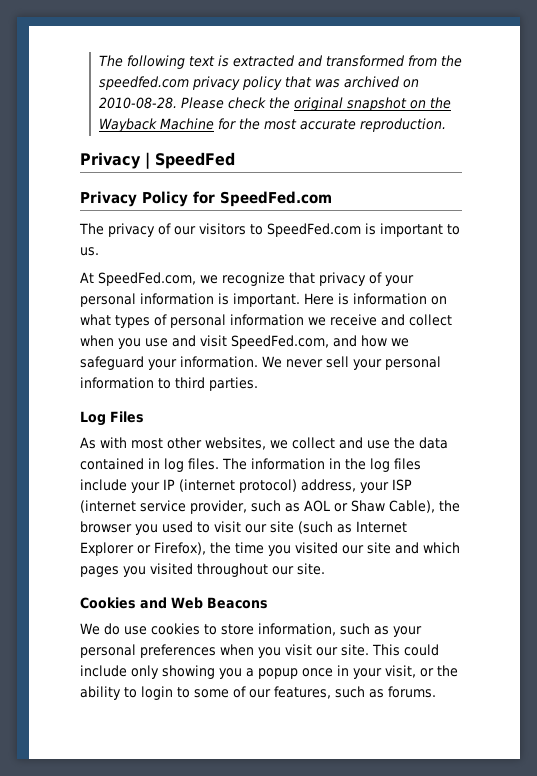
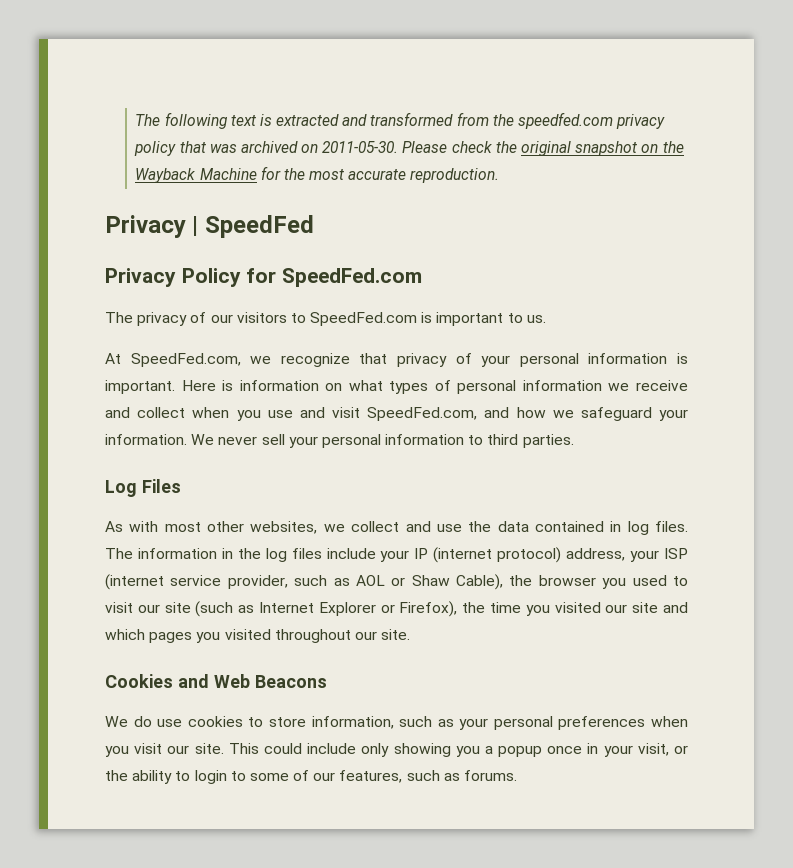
[98,97,177,109] 2010-08-28. -> [322,141,399,153] 2011-05-30.

